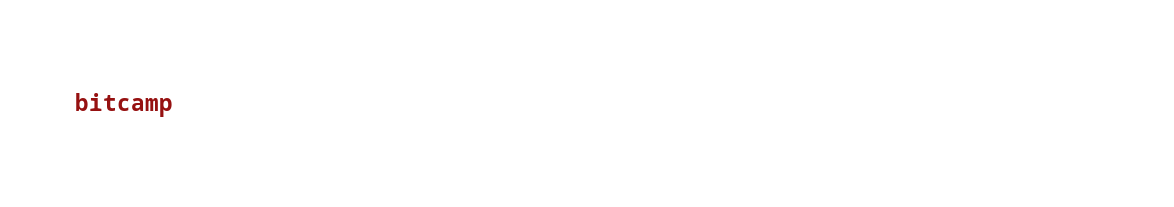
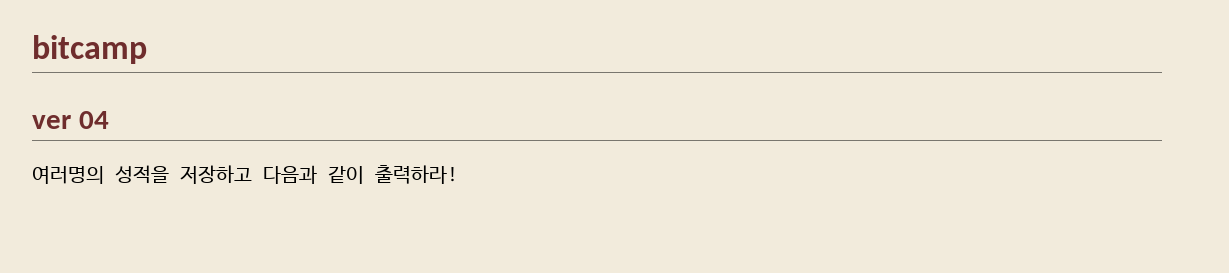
(173, 105) none -> [32,111,109,129] [32,165,458,184] // ver 04 // 여러명의 성적을 저장하고 다음과 같이 출력하라!

